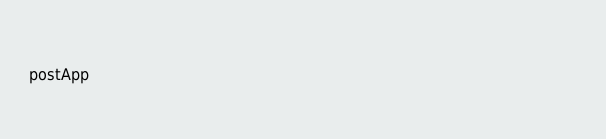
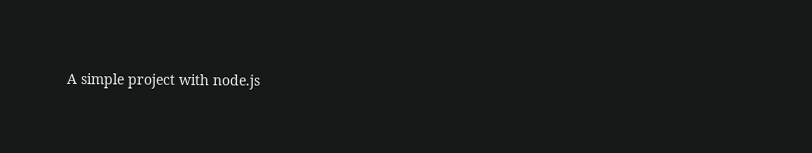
[29,68,89,84] postApp -> [66,73,261,90] A simple project with node.js

